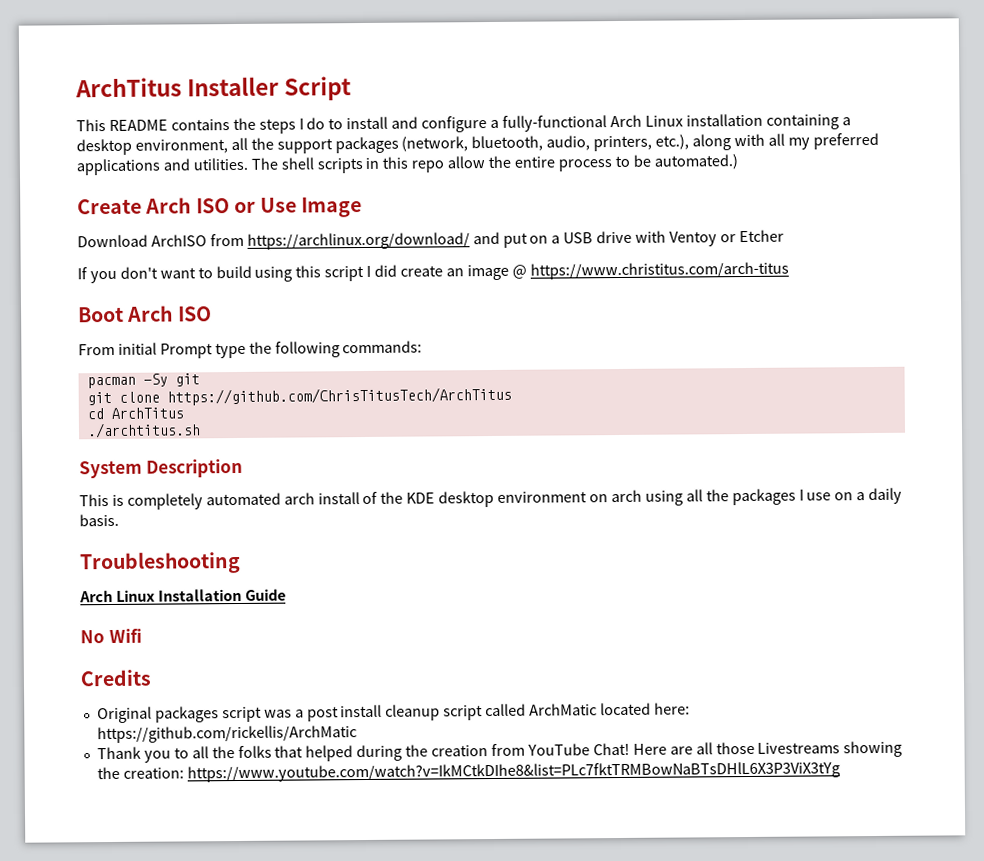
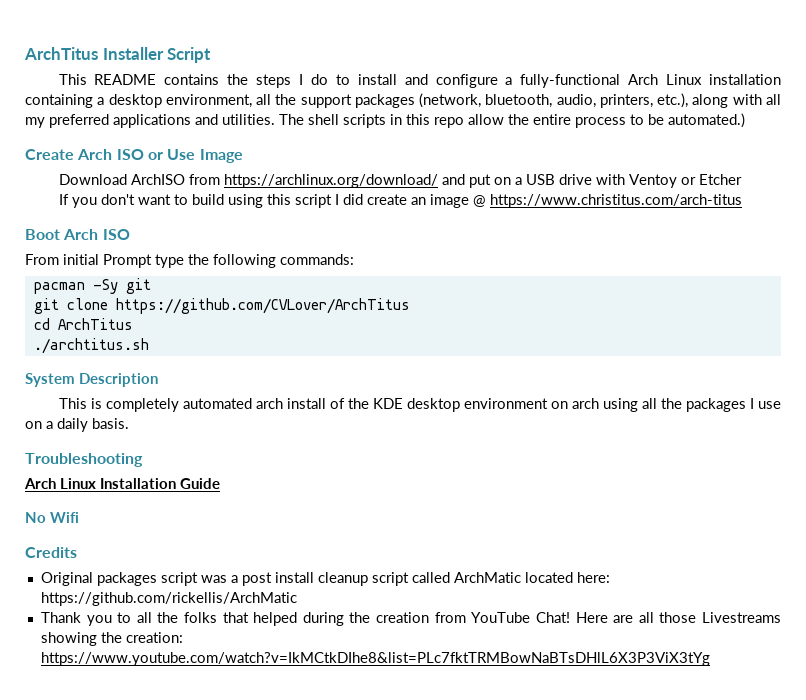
[166,386,512,406] https://github.com/ChrisTitusTech/ArchTitus -> [115,298,410,314] https://github.com/CVLover/ArchTitus

